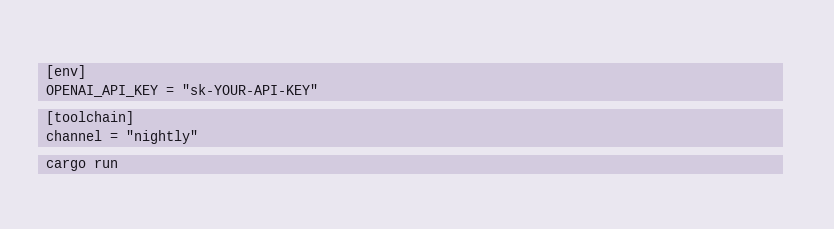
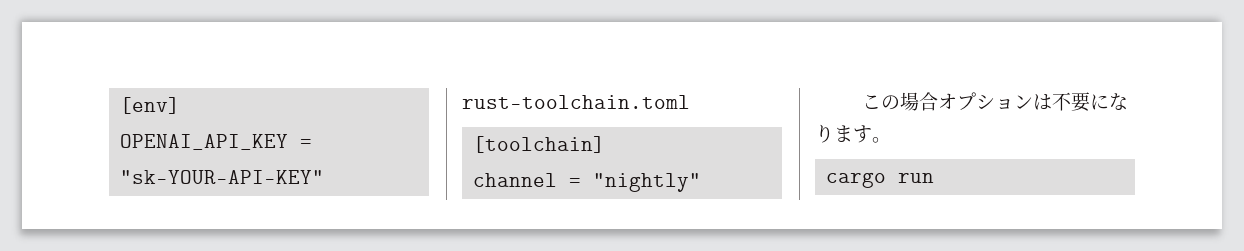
(318, 89) none -> [462,95,690,109] // rust-toolchain.toml
(198, 137) none -> [861,92,1128,112] [815,124,891,143] // この場合オプションは不要になります。

